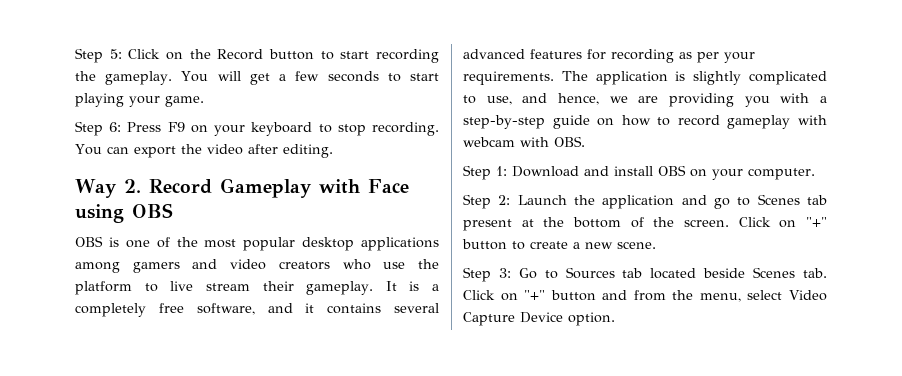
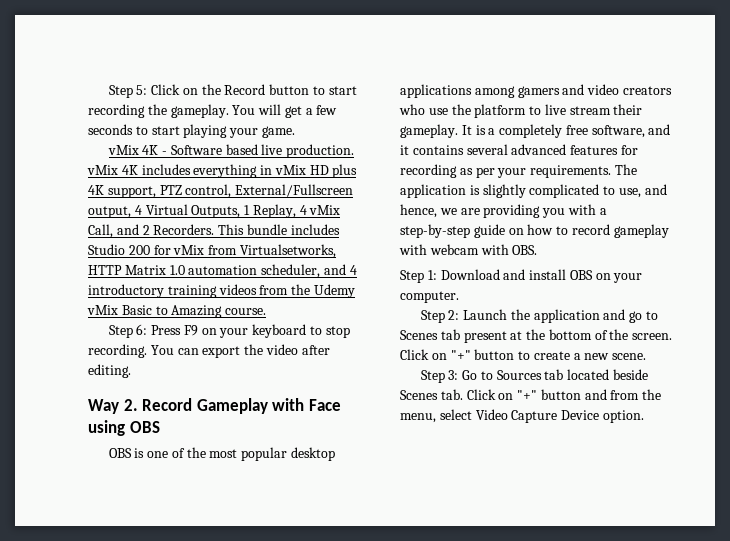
(204, 101) none -> [107,144,355,158] [87,164,358,178] [88,184,354,198] [88,204,341,218] [88,224,340,238] [88,244,336,258] [88,264,357,278] [88,284,355,298] [87,305,267,318] // vMix 4K - Software based live production. vMix 4K includes everything in vMix HD plus 4K support, PTZ control, External/Fullscreen output, 4 Virtual Outputs, 1 Replay, 4 vMix Call, and 2 Recorders. This bundle includes Studio 200 for vMix from Virtualsetworks, HTTP Matrix 1.0 automation scheduler, and 4 introductory training videos from the Udemy vMix Basic to Amazing course.

